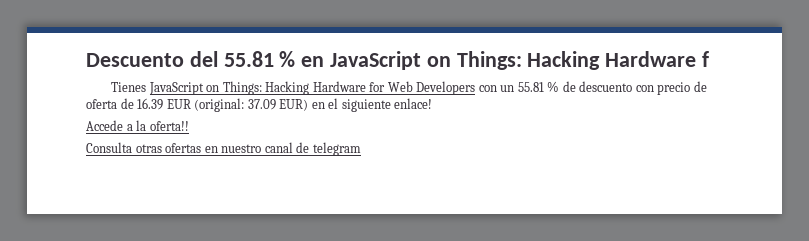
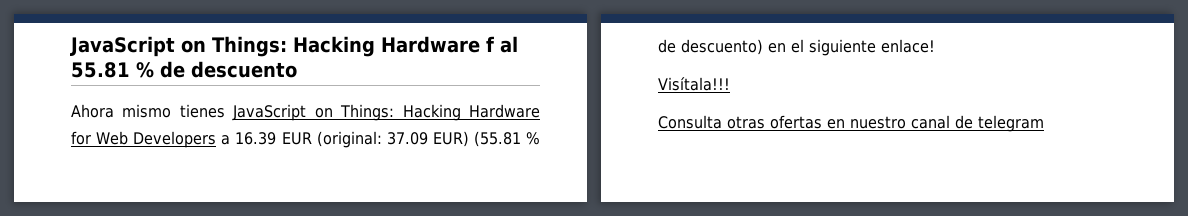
[86,51,325,67] Descuento del 55.81 % en -> (70, 46) none
[111,82,147,92] // Tienes -> [500,36,518,53] [71,61,297,78] [71,104,225,118] al 55.81 % de descuento // Ahora mismo tienes
[478,81,707,95] [86,98,134,109] con un 55.81 % de descuento con precio de oferta de -> [221,135,231,145] a
(309, 105) none -> [473,131,540,147] [658,39,763,55] (55.81 % de descuento)
[86,120,189,131] Accede a la oferta!! -> [658,77,730,91] Visítala!!!

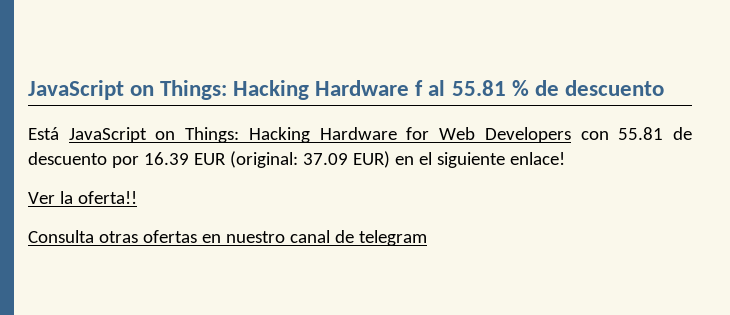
[71,104,225,118] Ahora mismo tienes -> [28,127,59,140] Está
[221,135,231,145] a -> [580,127,693,140] [28,152,139,168] con 55.81 de descuento por
[473,131,540,147] [658,39,763,55] (55.81 % de descuento) -> (390, 159) none
[658,77,730,91] Visítala!!! -> [28,191,137,204] Ver la oferta!!

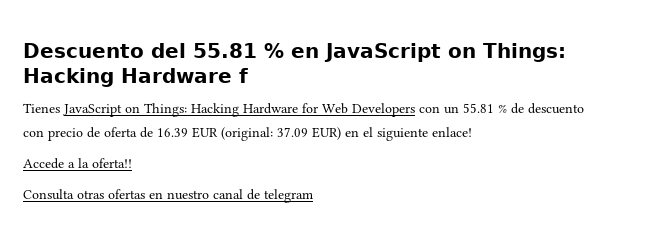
(28, 90) none -> [23,43,319,58] Descuento del 55.81 % en
[428,80,664,96] [28,127,59,140] al 55.81 % de descuento // Está -> [23,103,60,113] // Tienes
[618,127,693,140] [28,152,139,168] 55.81 de descuento por -> [444,103,584,114] [23,127,153,141] un 55.81 % de descuento con precio de oferta de
[28,192,55,204] Ver -> [23,158,75,169] Accede a

